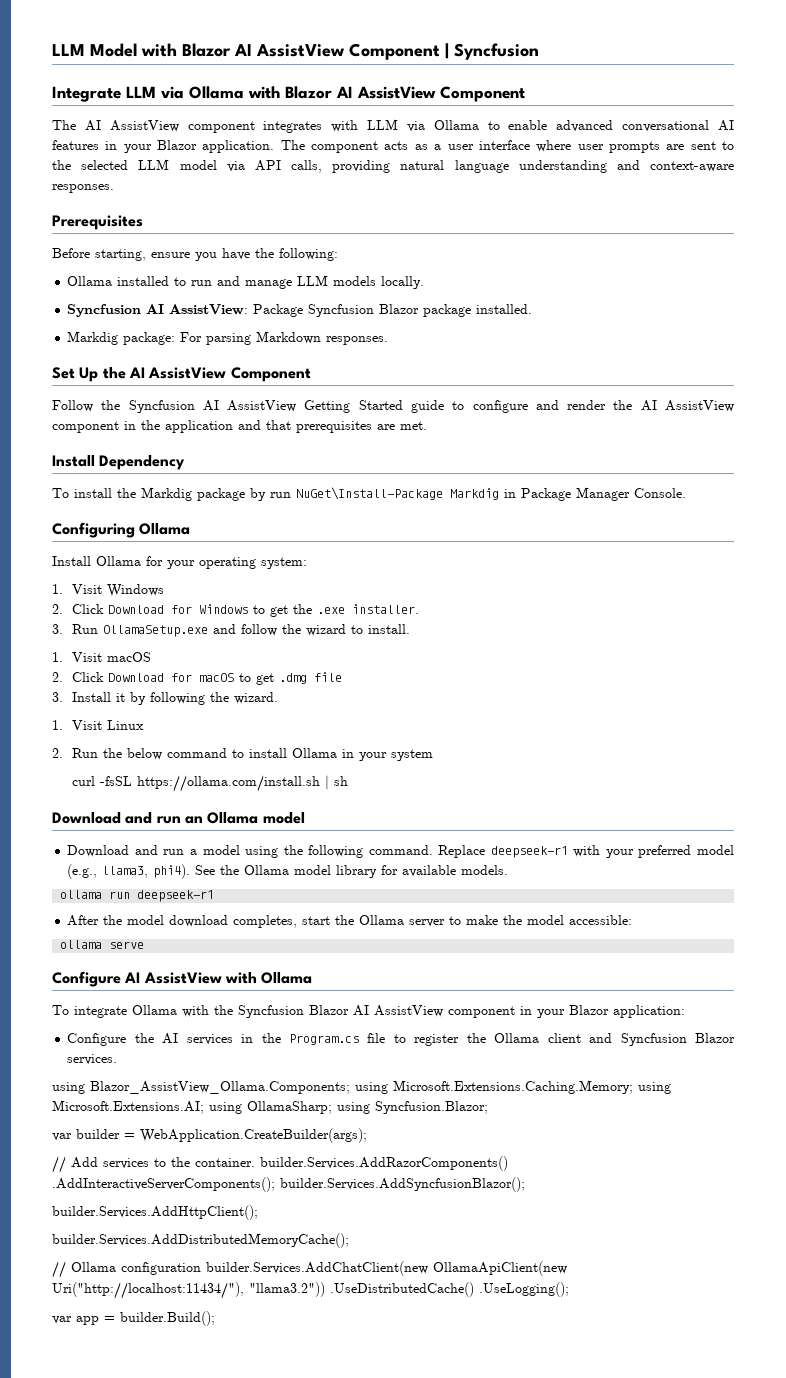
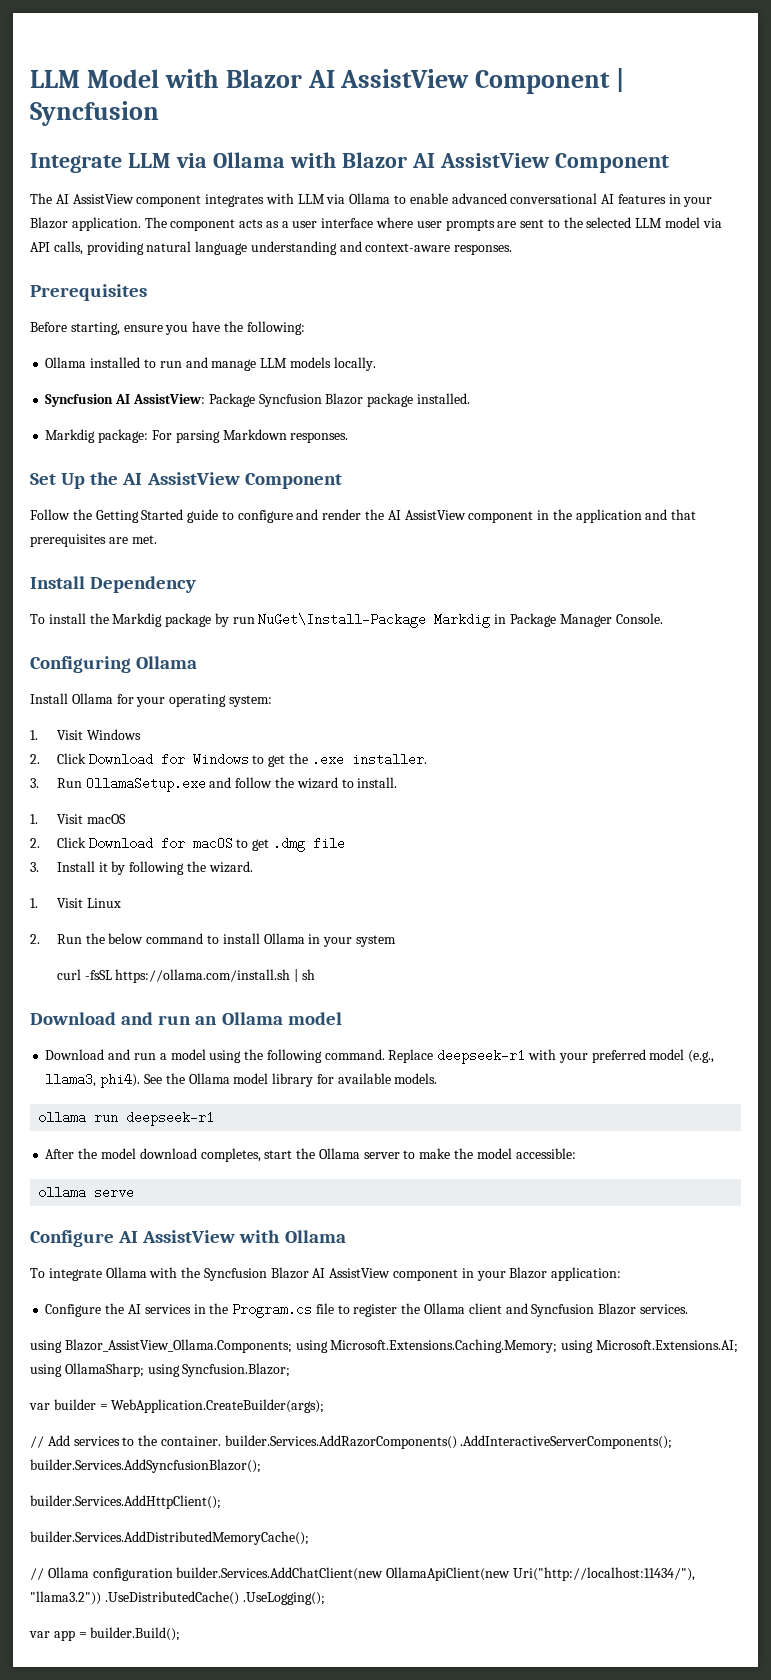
[128,400,297,413] Syncfusion AI AssistView -> (92, 514) none

